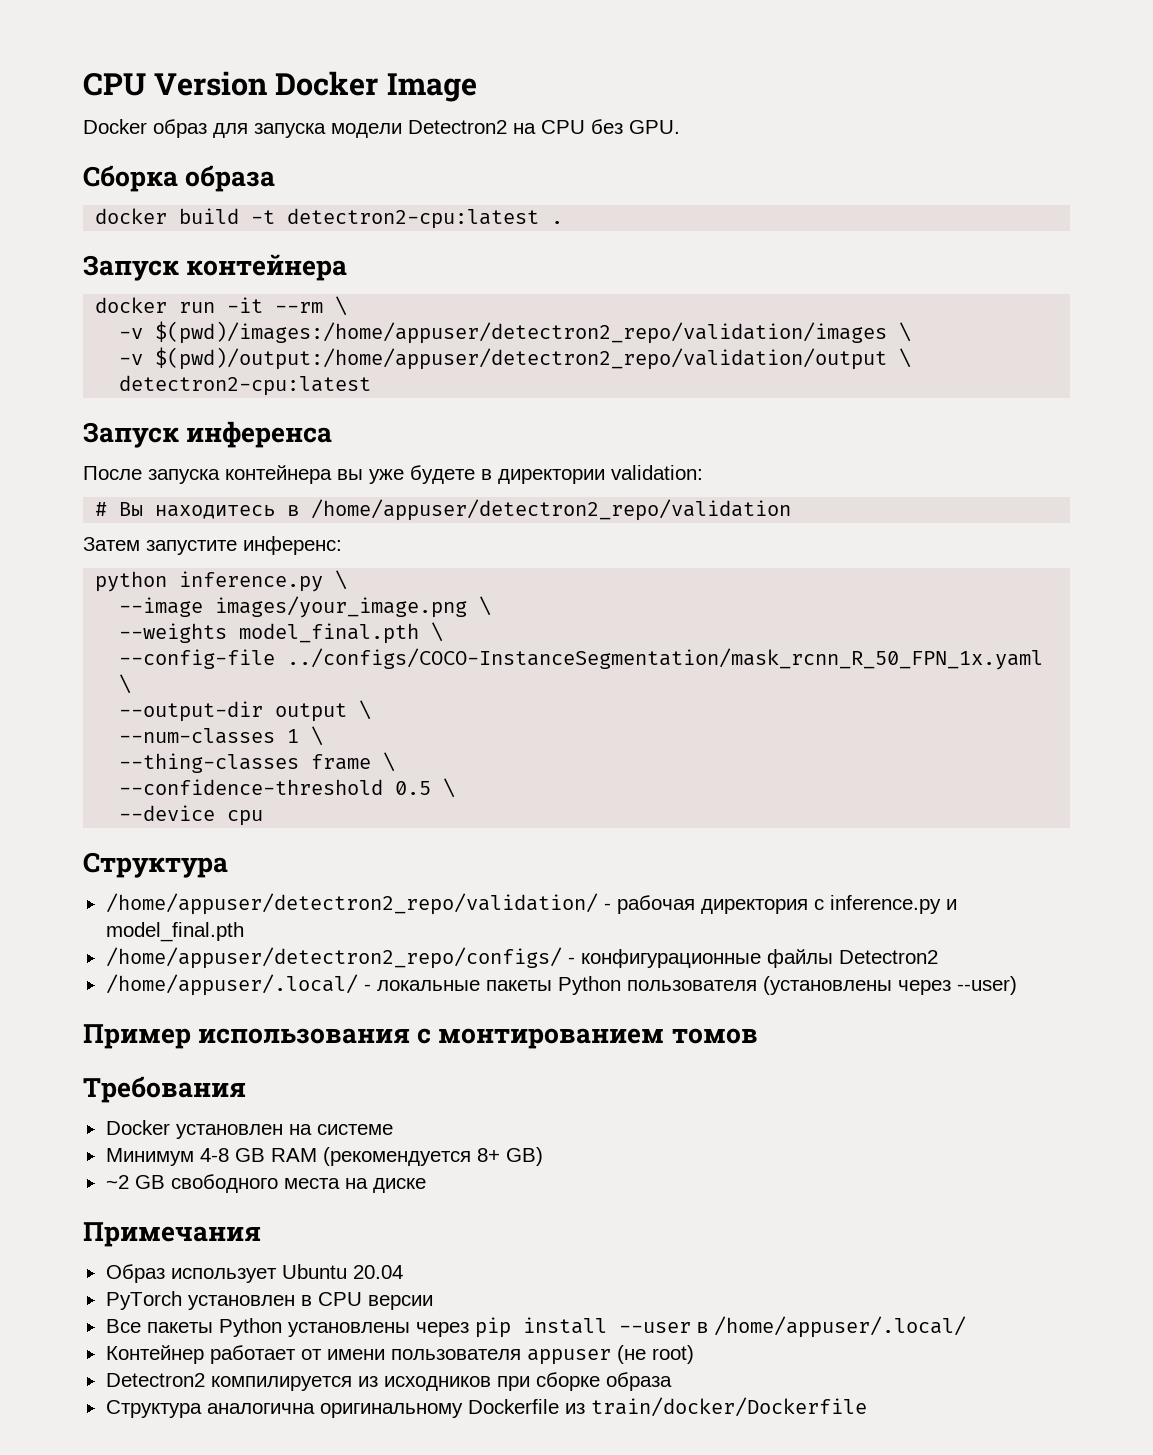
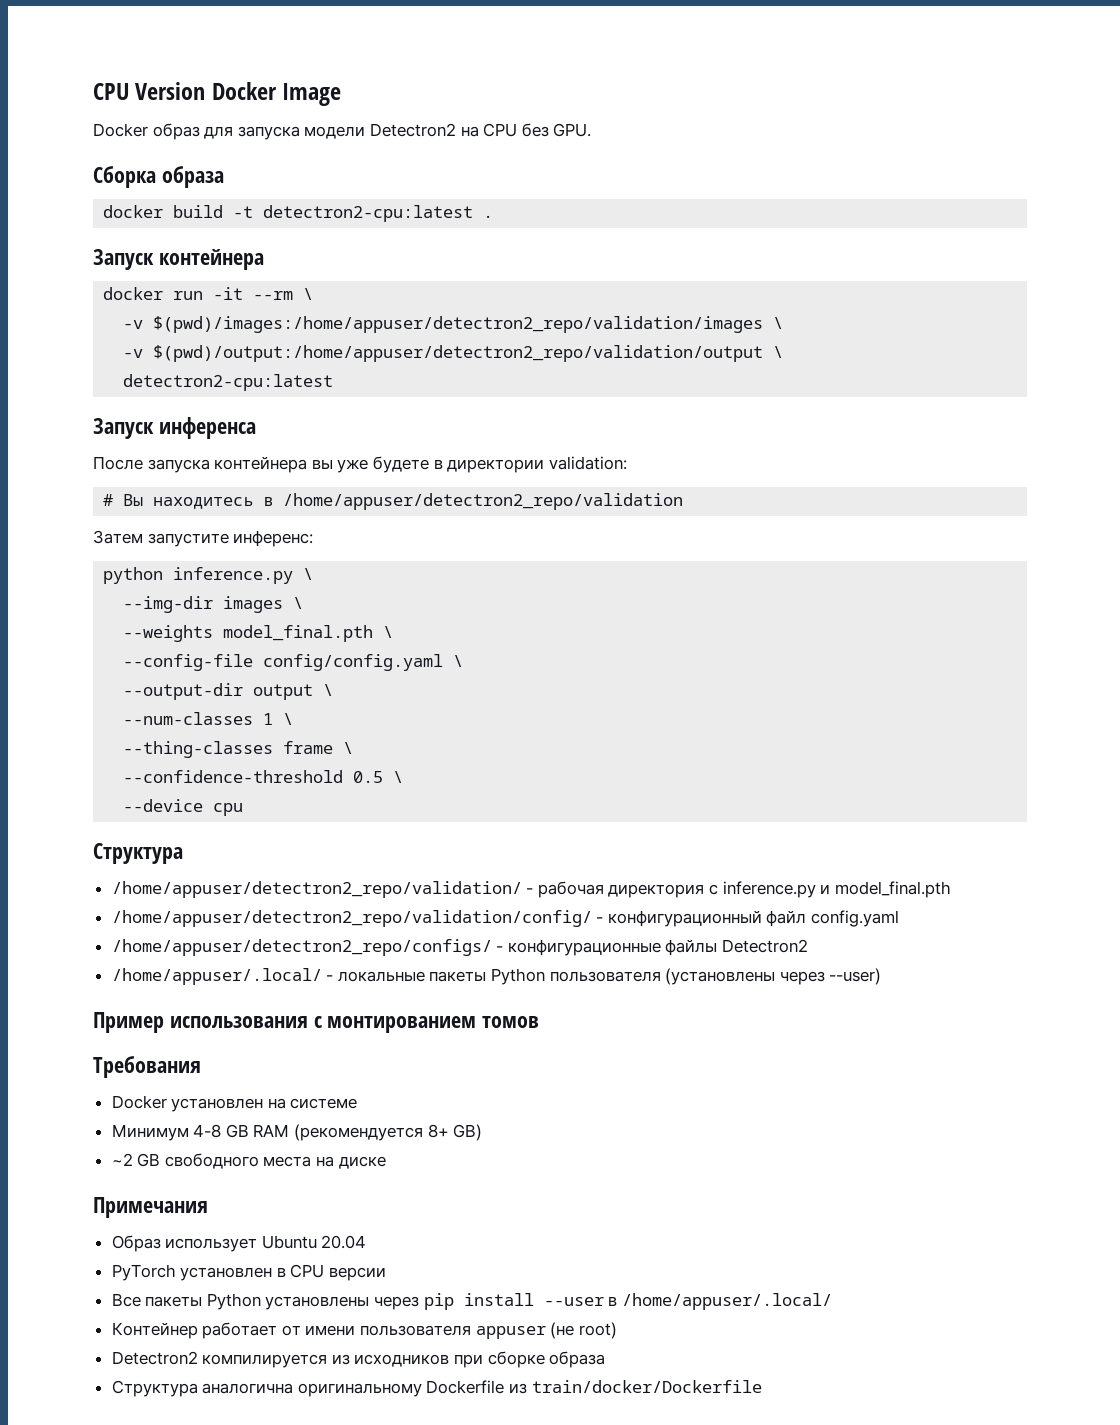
[119,596,468,618] --image images/your_image.png -> [123,596,284,613] --img-dir images
[287,648,1044,670] ../configs/COCO-InstanceSegmentation/mask_rcnn_R_50_FPN_1x.yaml -> [263,654,444,671] config/config.yaml
(244, 932) none -> [111,910,900,927] // /home/appuser/detectron2_repo/validation/config/ - конфигурационный файл config.yaml

